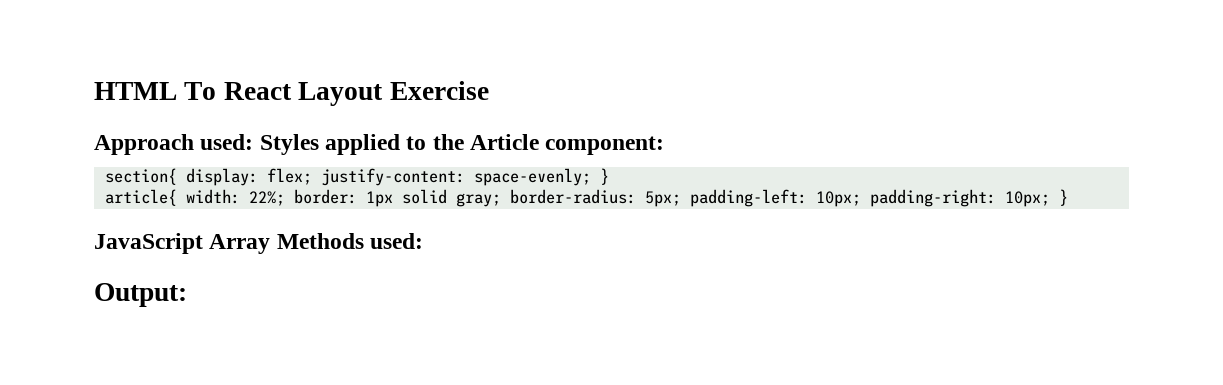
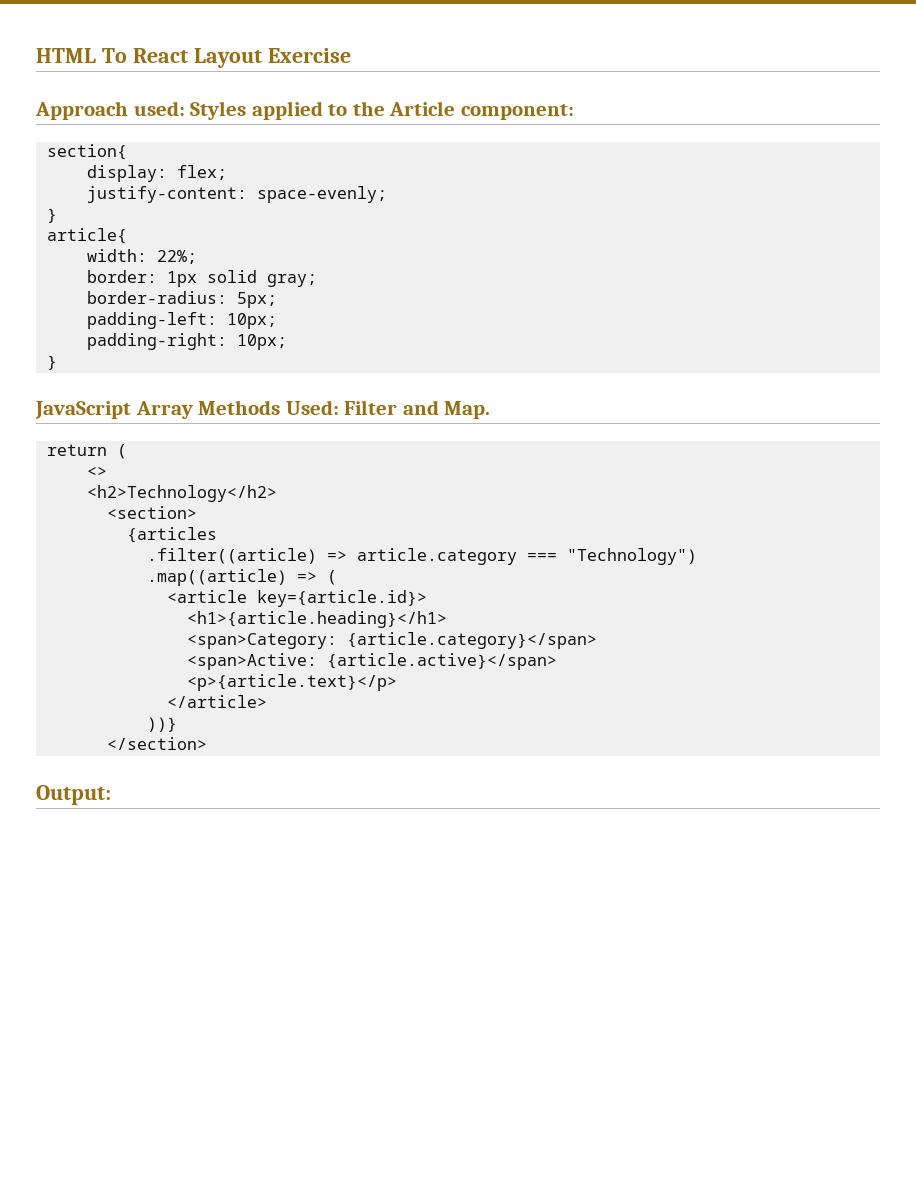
(177, 176) none -> (127, 152) //
(312, 176) none -> (227, 172) //
(591, 177) none -> (387, 194) //
(177, 197) none -> (127, 236) //
(285, 198) none -> (197, 257) //
(501, 200) none -> (317, 280) //
(681, 199) none -> (277, 300) //
(861, 199) none -> (277, 321) //
(1050, 199) none -> (287, 342) //
[370,233,424,249] used: -> [285,400,491,419] [46,444,127,459] [86,466,107,477] [86,485,277,502] [106,506,197,519] [126,527,217,543] [146,548,697,565] [146,569,337,586] [166,590,427,607] [186,611,447,628] [186,632,597,649] [186,653,557,670] [186,674,397,691] [166,695,267,708] [146,717,177,732] [106,737,207,750] Used: Filter and Map. // return ( // <> // <h2>Technology</h2> // <section> // {articles // .filter((article) => article.category === "Technology") // .map((article) => ( // <article key={article.id}> // <h1>{article.heading}</h1> // <span>Category: {article.category}</span> // <span>Active: {article.active}</span> // <p>{article.text}</p> // </article> // ))} // </section>

